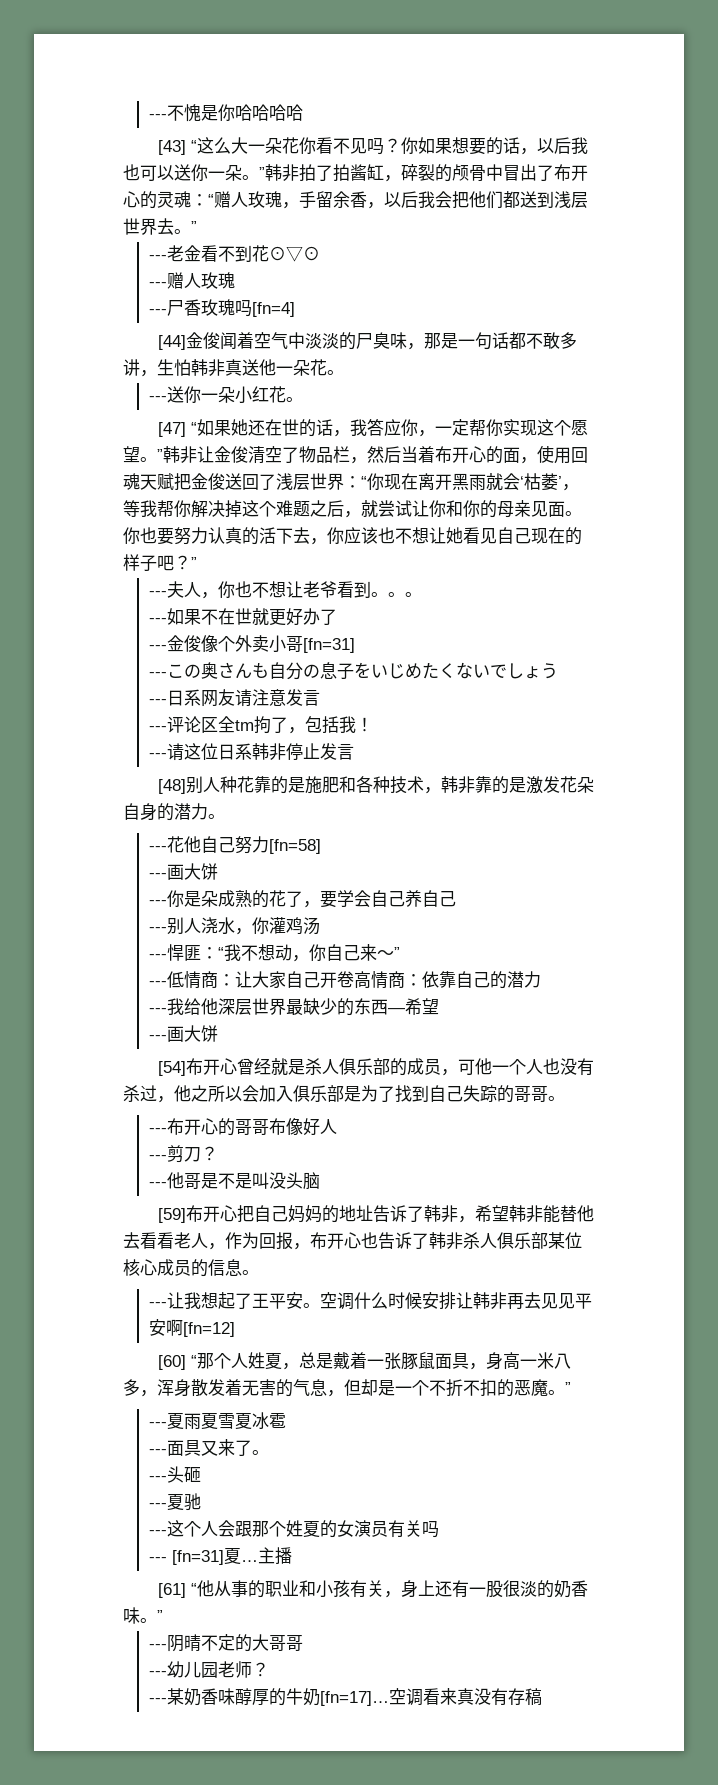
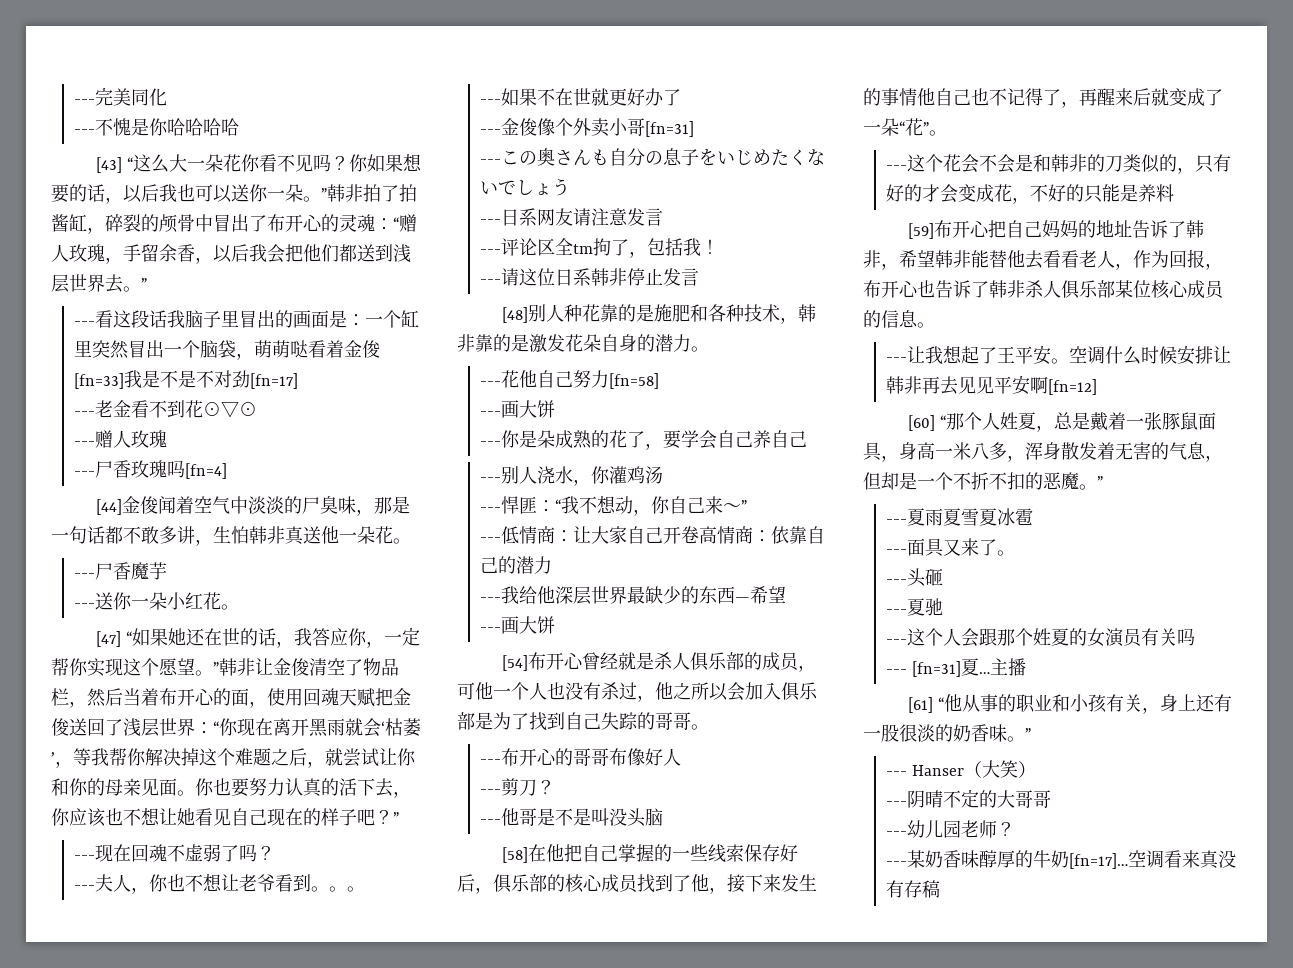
[148,114,167,119] --- -> [74,87,168,106] [74,129,96,134] ---完美同化 // ---
(197, 227) none -> [74,310,420,328] [74,340,381,360] [74,370,299,389] // ---看这段话我脑子里冒出的画面是：一个缸里突然冒出一个脑袋，萌萌哒看着金俊[fn=33]我是不是不对劲[fn=17]
(344, 372) none -> [74,562,168,580] // ---尸香魔芋
(197, 563) none -> [74,844,276,862] // ---现在回魂不虚弱了吗？
(320, 1181) none -> [501,844,798,863] [457,874,817,894] [863,88,1223,108] [863,118,947,136] [886,154,1232,174] [886,184,1175,204] // [58]在他把自己掌握的一些线索保存好后，俱乐部的核心成员找到了他，接下来发生的事情他自己也不记得了，再醒来后就变成了一朵“花”。 // ---这个花会不会是和韩非的刀类似的，只有好的才会变成花，不好的只能是养料
(163, 1616) none -> [886,760,1037,778] // --- Hanser（大笑）

